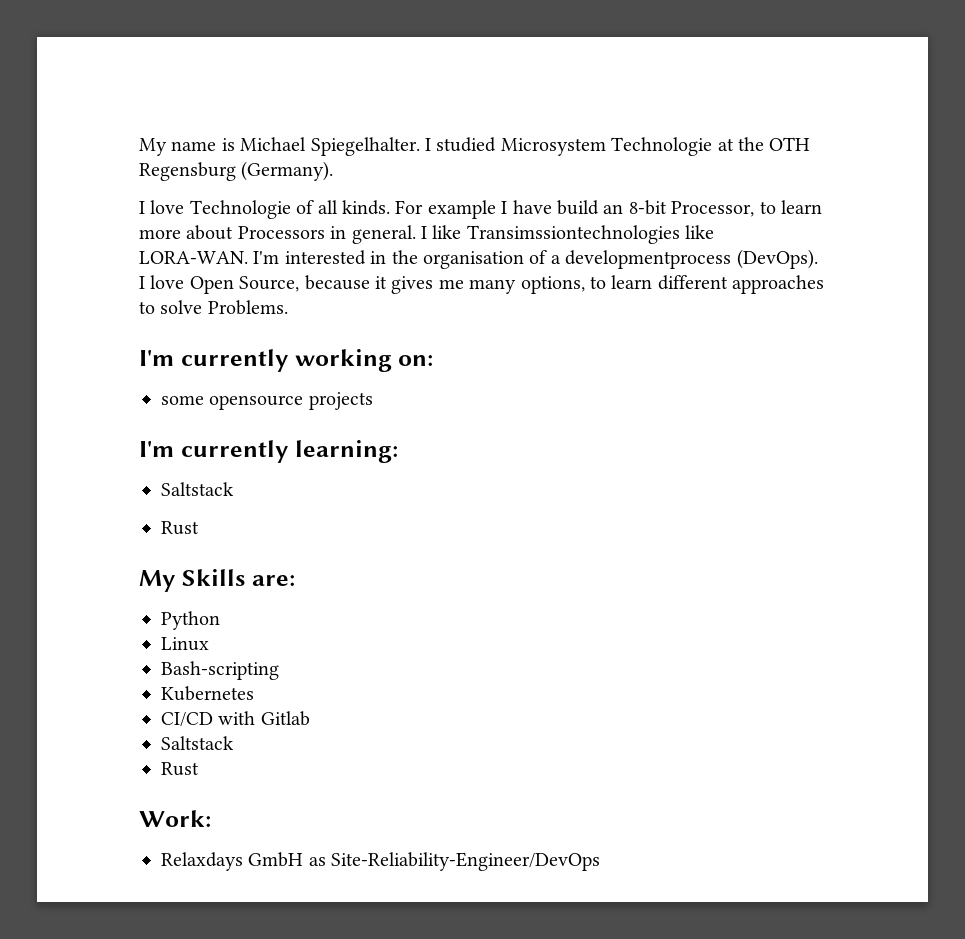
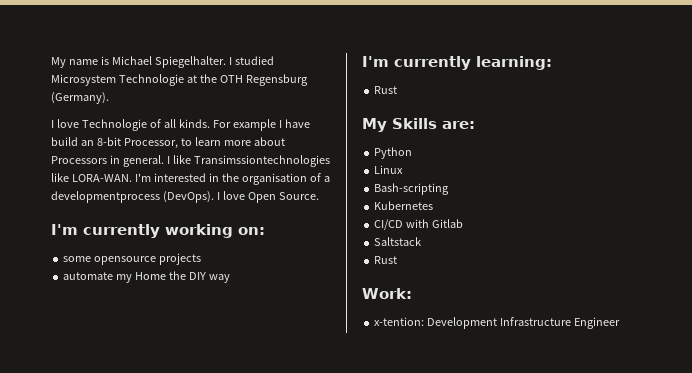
[239,275,825,294] [139,300,288,315] Source, because it gives me many options, to learn different approaches to solve Problems. -> [278,192,319,200] Source.
(373, 401) none -> [63,271,230,283] // automate my Home the DIY way
[161,482,234,496] // Saltstack -> (552, 63) none
[161,852,601,871] Relaxdays GmbH as Site-Reliability-Engineer/DevOps -> [374,317,621,329] x-tention: Development Infrastructure Engineer

